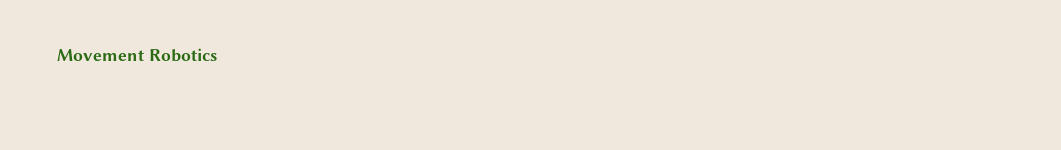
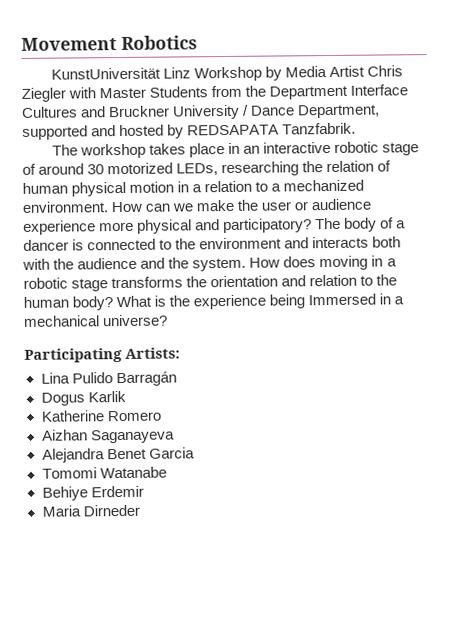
(217, 55) none -> [50,65,404,82] [21,84,409,102] [21,104,381,120] [22,122,357,140] [51,141,420,159] [22,160,392,177] [22,179,365,197] [22,198,372,213] [23,217,407,235] [23,236,402,251] [22,255,397,272] [23,274,398,292] [23,293,405,311] [23,314,169,327] [24,347,180,363] [40,371,177,387] [40,390,126,406] [40,410,161,422] [41,429,175,444] [41,447,195,463] [41,466,167,479] [41,485,144,501] [41,504,140,517] // KunstUniversität Linz Workshop by Media Artist Chris Ziegler with Master Students from the Department Interface Cultures and Bruckner University / Dance Department, supported and hosted by REDSAPATA Tanzfabrik. // The workshop takes place in an interactive robotic stage of around 30 motorized LEDs, researching the relation of human physical motion in a relation to a mechanized environment. How can we make the user or audience experience more physical and participatory? The body of a dancer is connected to the environment and interacts both with the audience and the system. How does moving in a robotic stage transforms the orientation and relation to the human body? What is the experience being Immersed in a mechanical universe? // Participating Artists: // Lina Pulido Barragán // Dogus Karlik // Katherine Romero // Aizhan Saganayeva // Alejandra Benet Garcia // Tomomi Watanabe // Behiye Erdemir // Maria Dirneder

